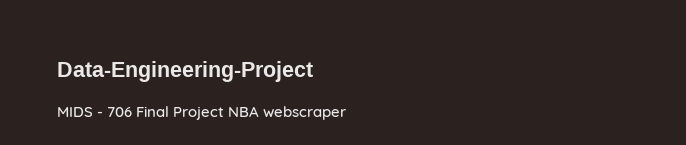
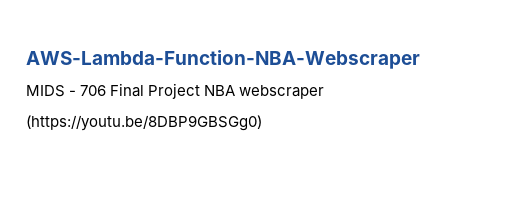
[57,61,313,82] Data-Engineering-Project -> [26,50,420,69] AWS-Lambda-Function-NBA-Webscraper
(347, 113) none -> [26,115,262,131] // (https://youtu.be/8DBP9GBSGg0)

